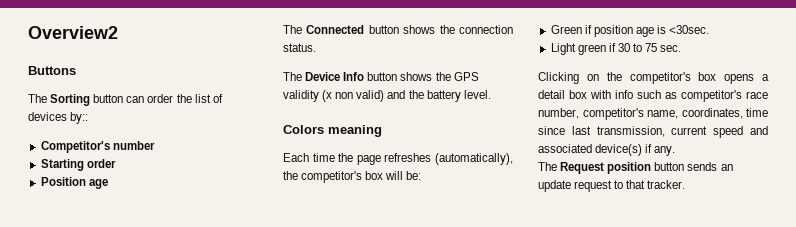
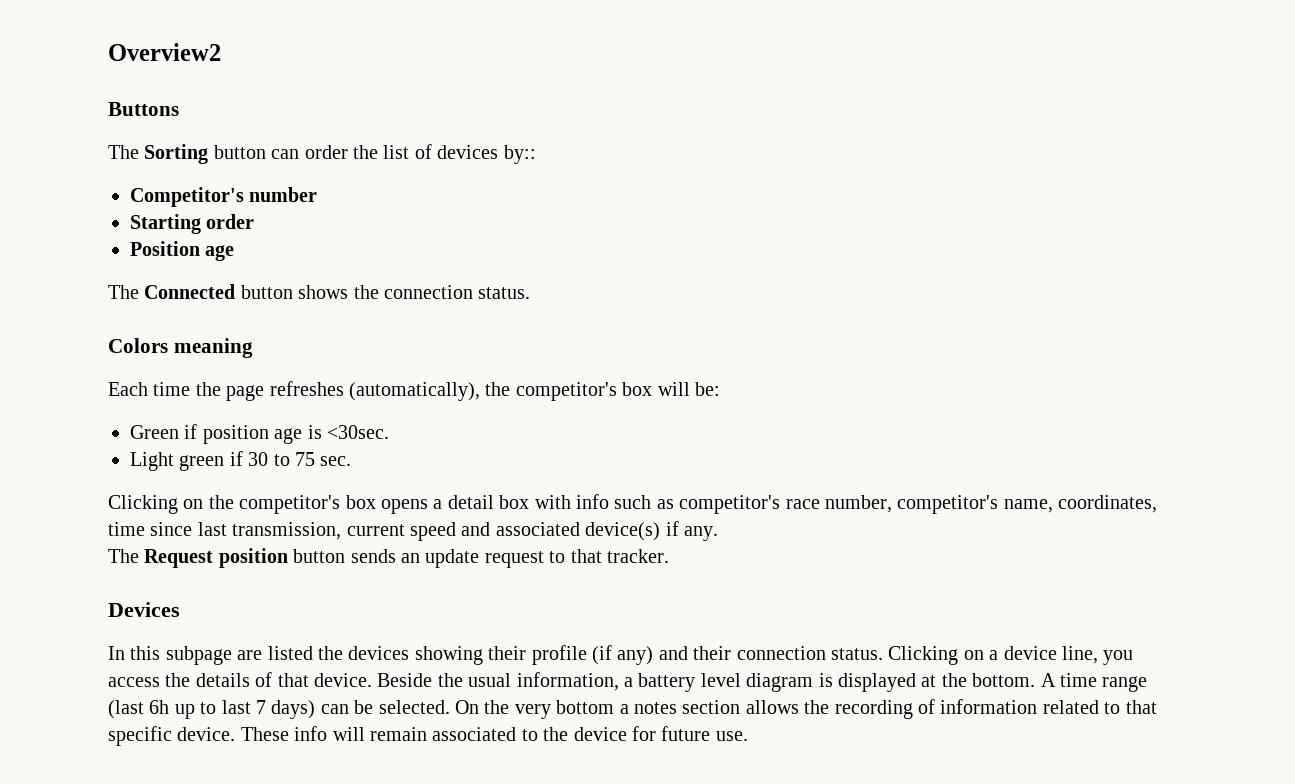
[283,72,479,81] [283,90,491,102] // The Device Info button shows the GPS validity (x non valid) and the battery level. -> (531, 293) none
(686, 184) none -> [108,602,180,617] [108,645,1134,665] [108,672,1148,692] [108,699,1157,719] [108,726,748,746] // Devices // In this subpage are listed the devices showing their profile (if any) and their connection status. Clicking on a device line, you access the details of that device. Beside the usual information, a battery level diagram is displayed at the bottom. A time range (last 6h up to last 7 days) can be selected. On the very bottom a notes section allows the recording of information related to that specific device. These info will remain associated to the device for future use.

